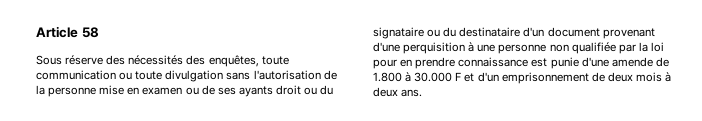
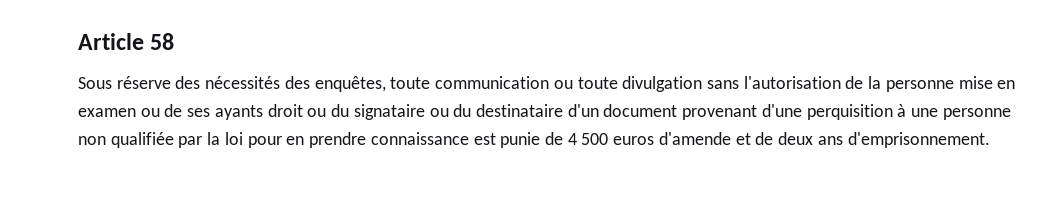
[581,57,669,67] [373,72,672,84] [373,87,423,97] d'une amende de 1.800 à 30.000 F et d'un emprisonnement de deux mois à deux ans. -> [544,132,990,148] de 4 500 euros d'amende et de deux ans d'emprisonnement.

